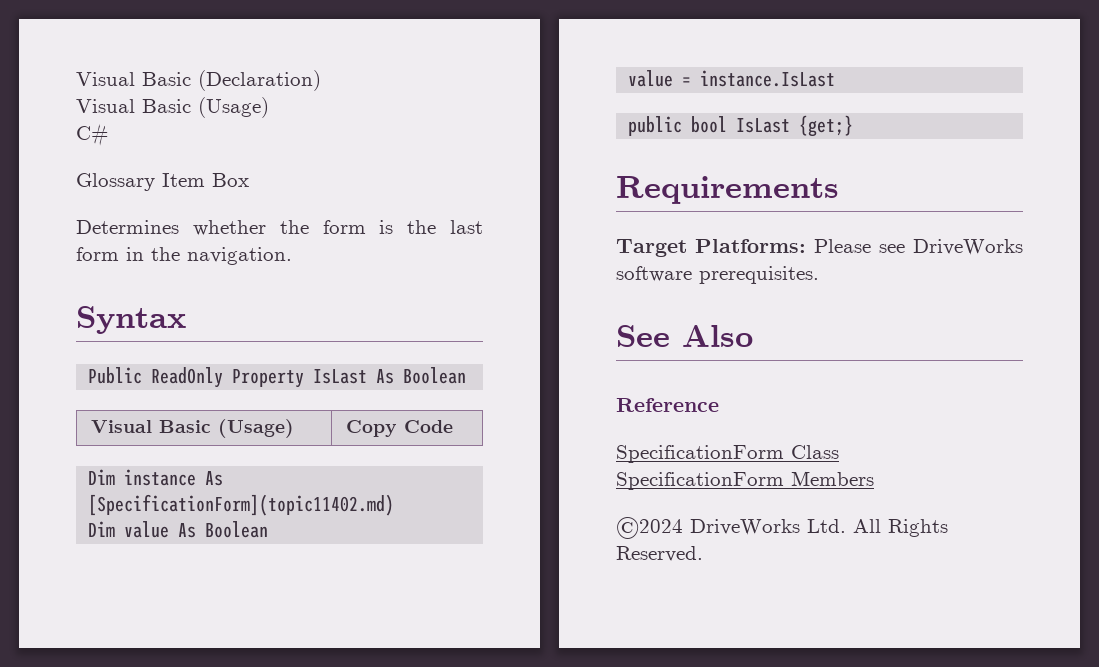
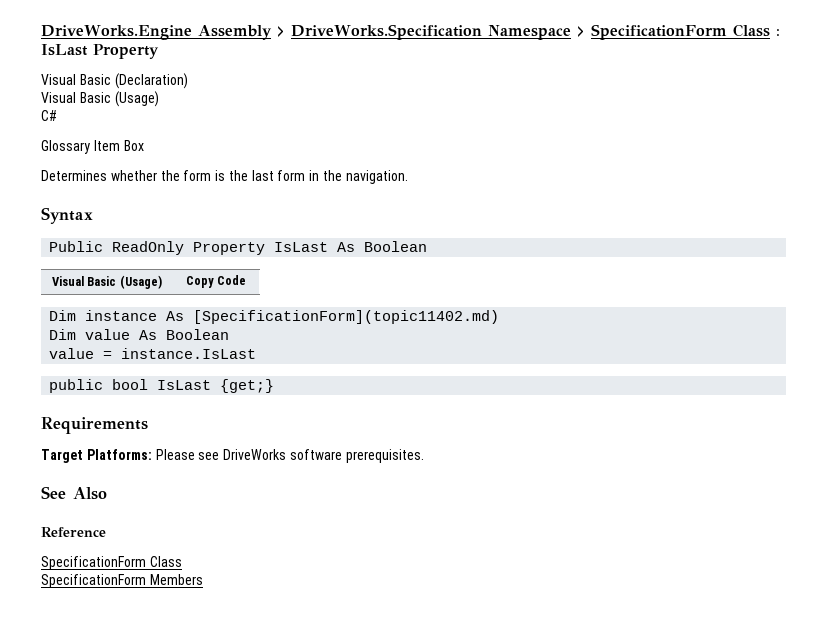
(76, 79) none -> [41,24,780,40] [41,44,159,59] DriveWorks.Engine Assembly > DriveWorks.Specification Namespace > SpecificationForm Class : IsLast Property //
[616,517,948,539] [616,546,703,562] // ©2024 DriveWorks Ltd. All Rights Reserved. -> (203, 579) none

